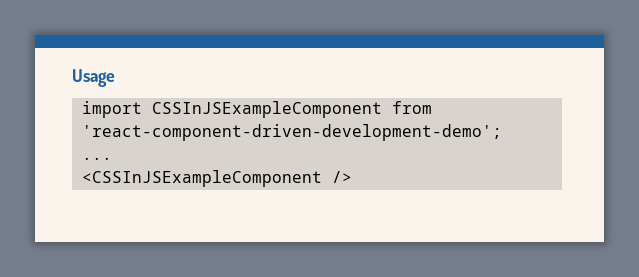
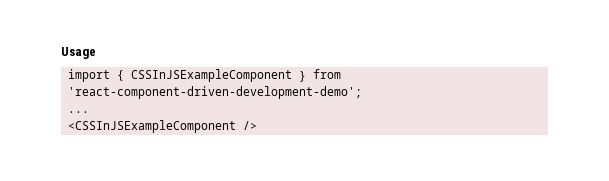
[151,101,382,118] CSSInJSExampleComponent -> [116,69,306,82] { CSSInJSExampleComponent }

